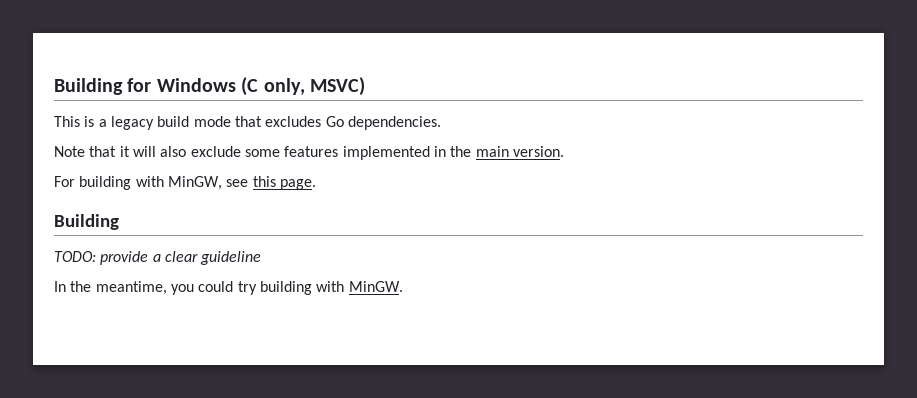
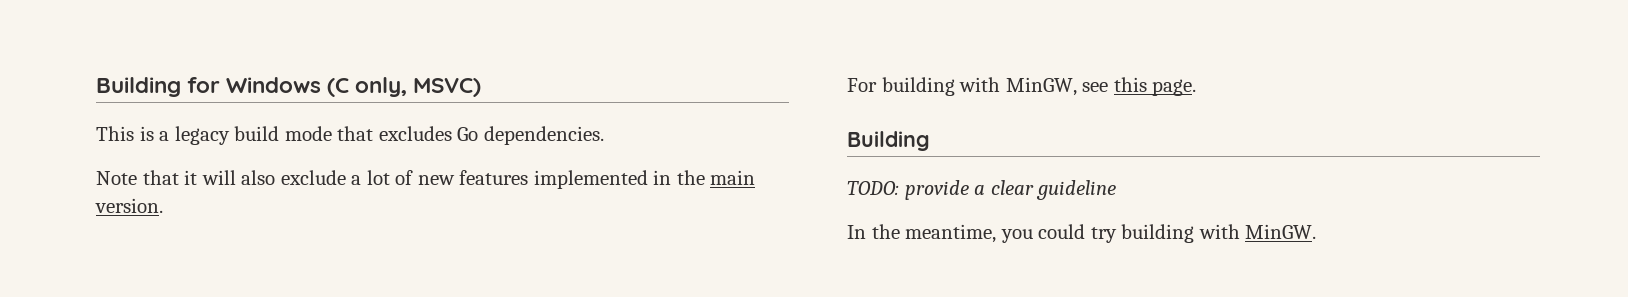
[244,149,280,157] some -> [351,170,455,185] a lot of new

